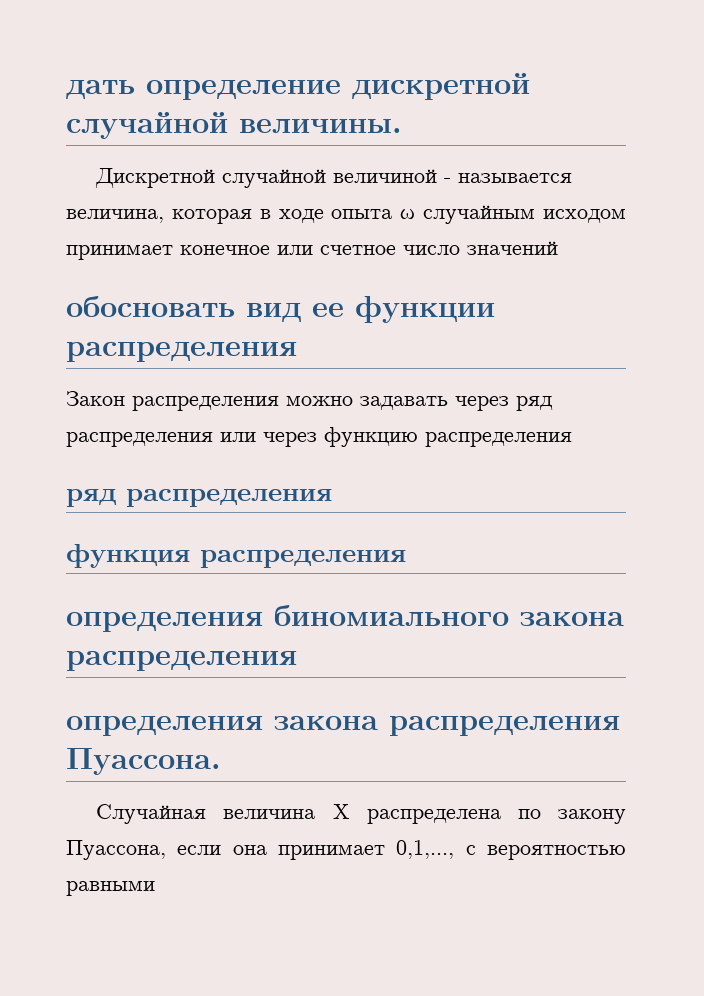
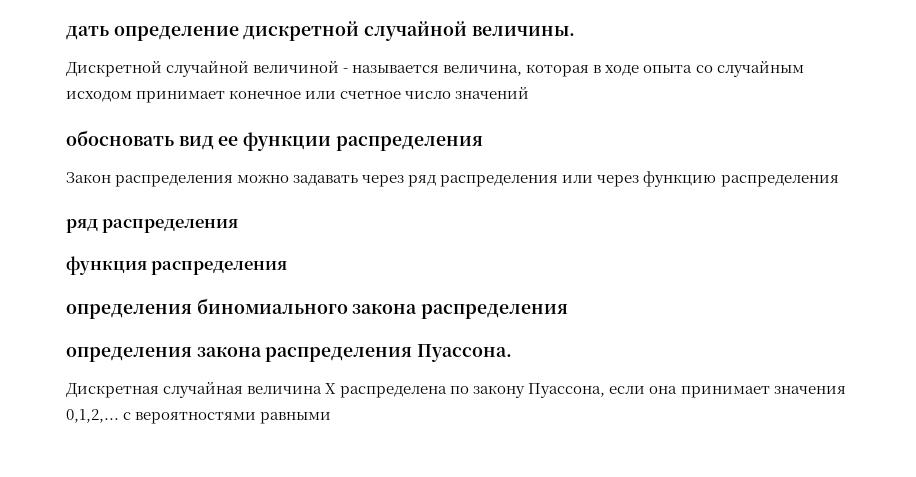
[400,208,416,219] ω -> [695,65,713,73] со
[96,804,207,824] Случайная -> [66,381,244,398] Дискретная случайная
[396,840,626,860] 0,1,..., с вероятностью -> [773,386,846,394] [66,409,257,424] значения 0,1,2,... с вероятностями

